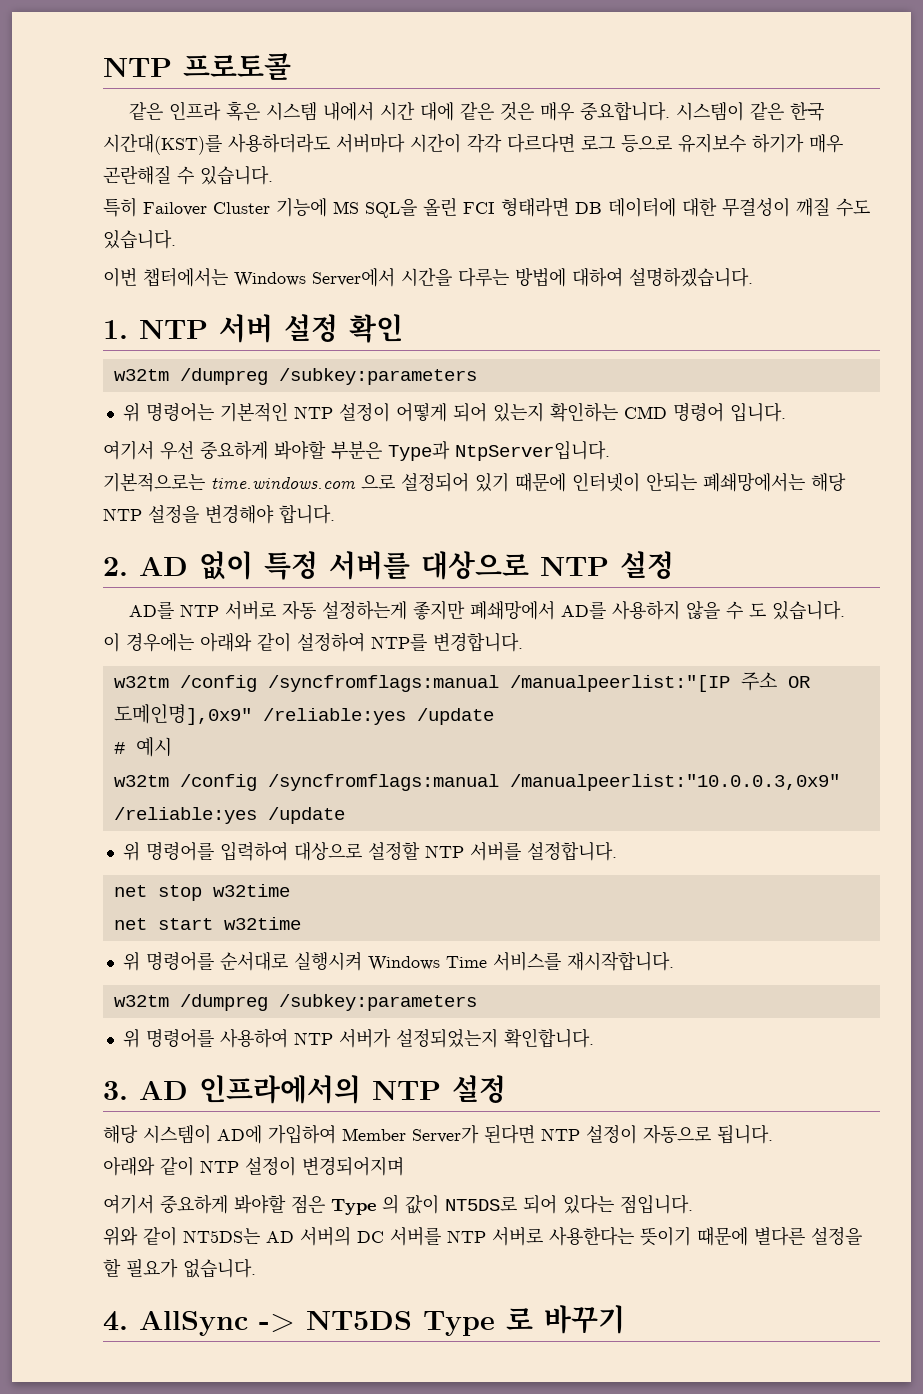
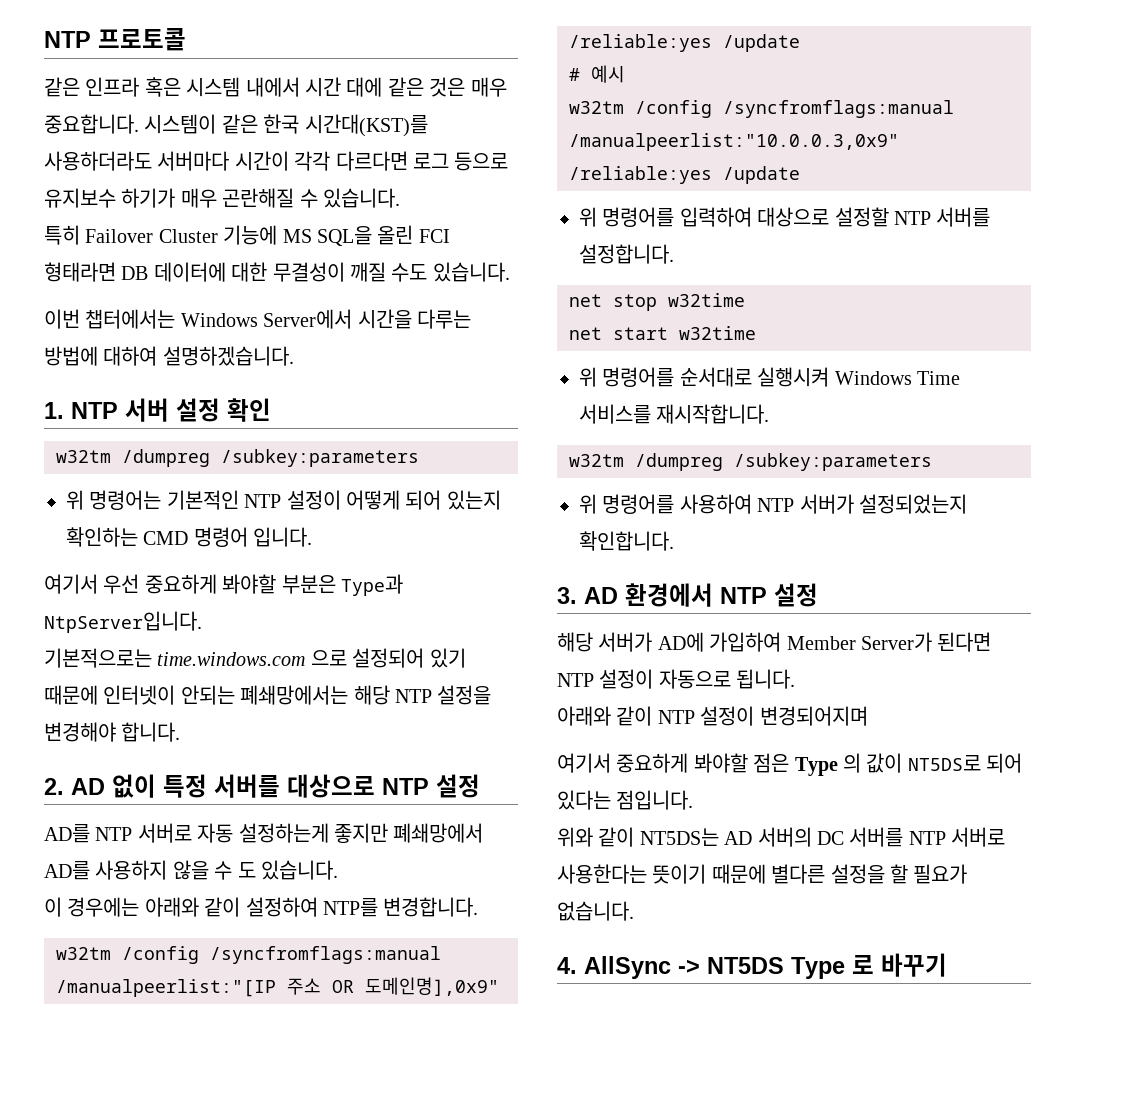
[199,1075,361,1104] 인프라에서의 -> [625,583,713,607] 환경에서
[143,1125,211,1144] 시스템이 -> [598,632,653,652] 서버가

